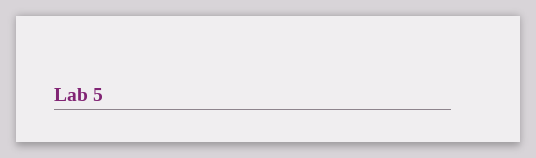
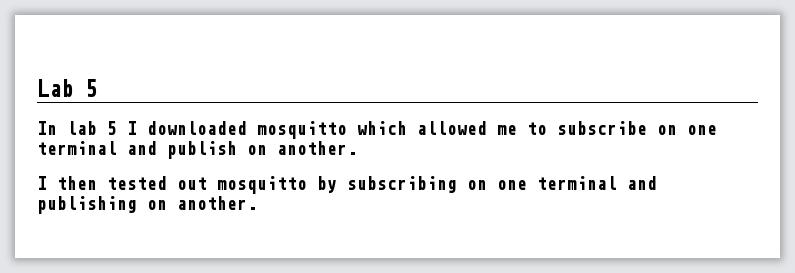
(104, 94) none -> [37,121,717,139] [37,141,357,159] [37,176,657,194] [37,196,257,214] // In lab 5 I downloaded mosquitto which allowed me to subscribe on one terminal and publish on another. // I then tested out mosquitto by subscribing on one terminal and publishing on another.

